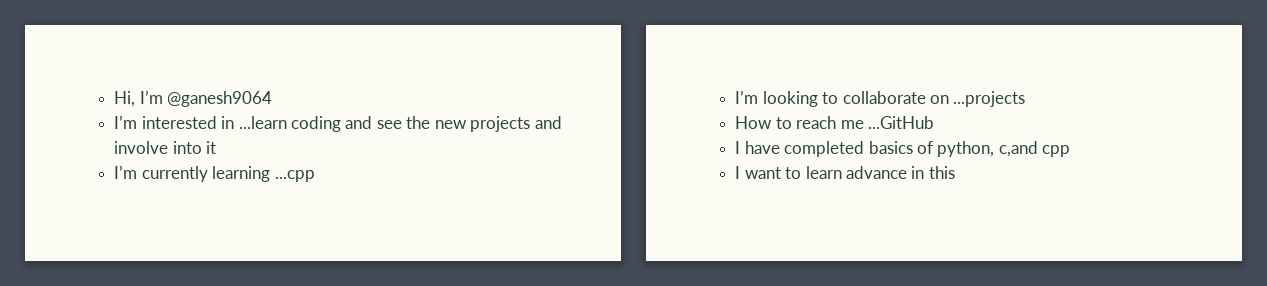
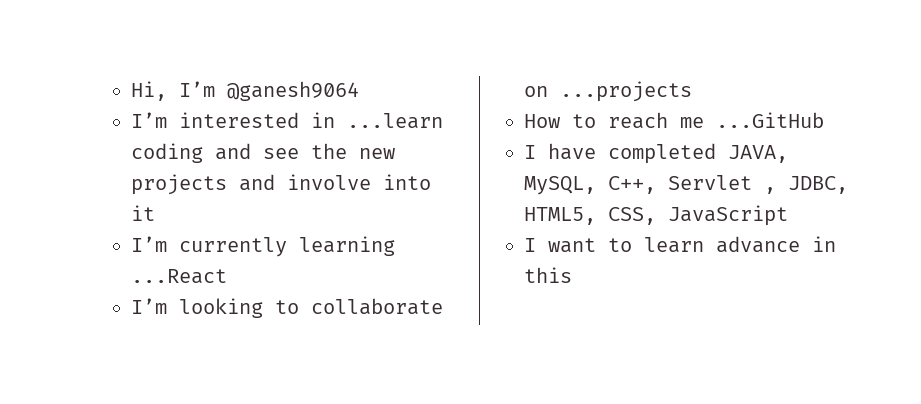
[274,170,315,182] ...cpp -> [131,269,227,284] ...React
[868,141,1071,157] basics of python, c,and cpp -> [728,145,788,163] [524,175,848,195] [524,205,788,226] JAVA, MySQL, C++, Servlet , JDBC, HTML5, CSS, JavaScript

